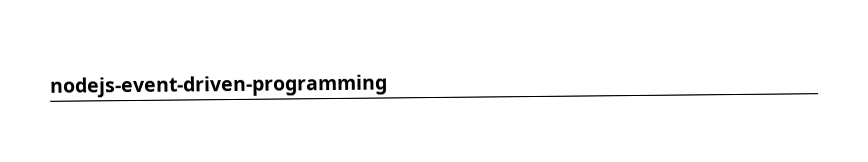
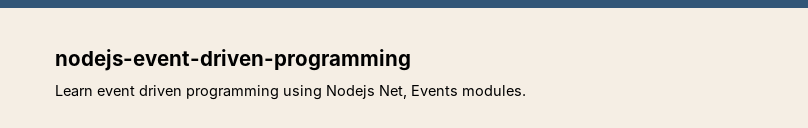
(388, 86) none -> [55,85,526,100] // Learn event driven programming using Nodejs Net, Events modules.

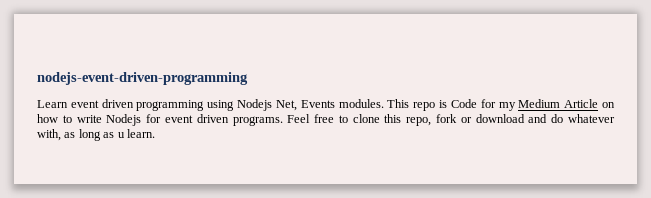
(526, 90) none -> [387,99,615,111] [37,114,615,126] [37,129,155,141] This repo is Code for my Medium Article on how to write Nodejs for event driven programs. Feel free to clone this repo, fork or download and do whatever with, as long as u learn.

